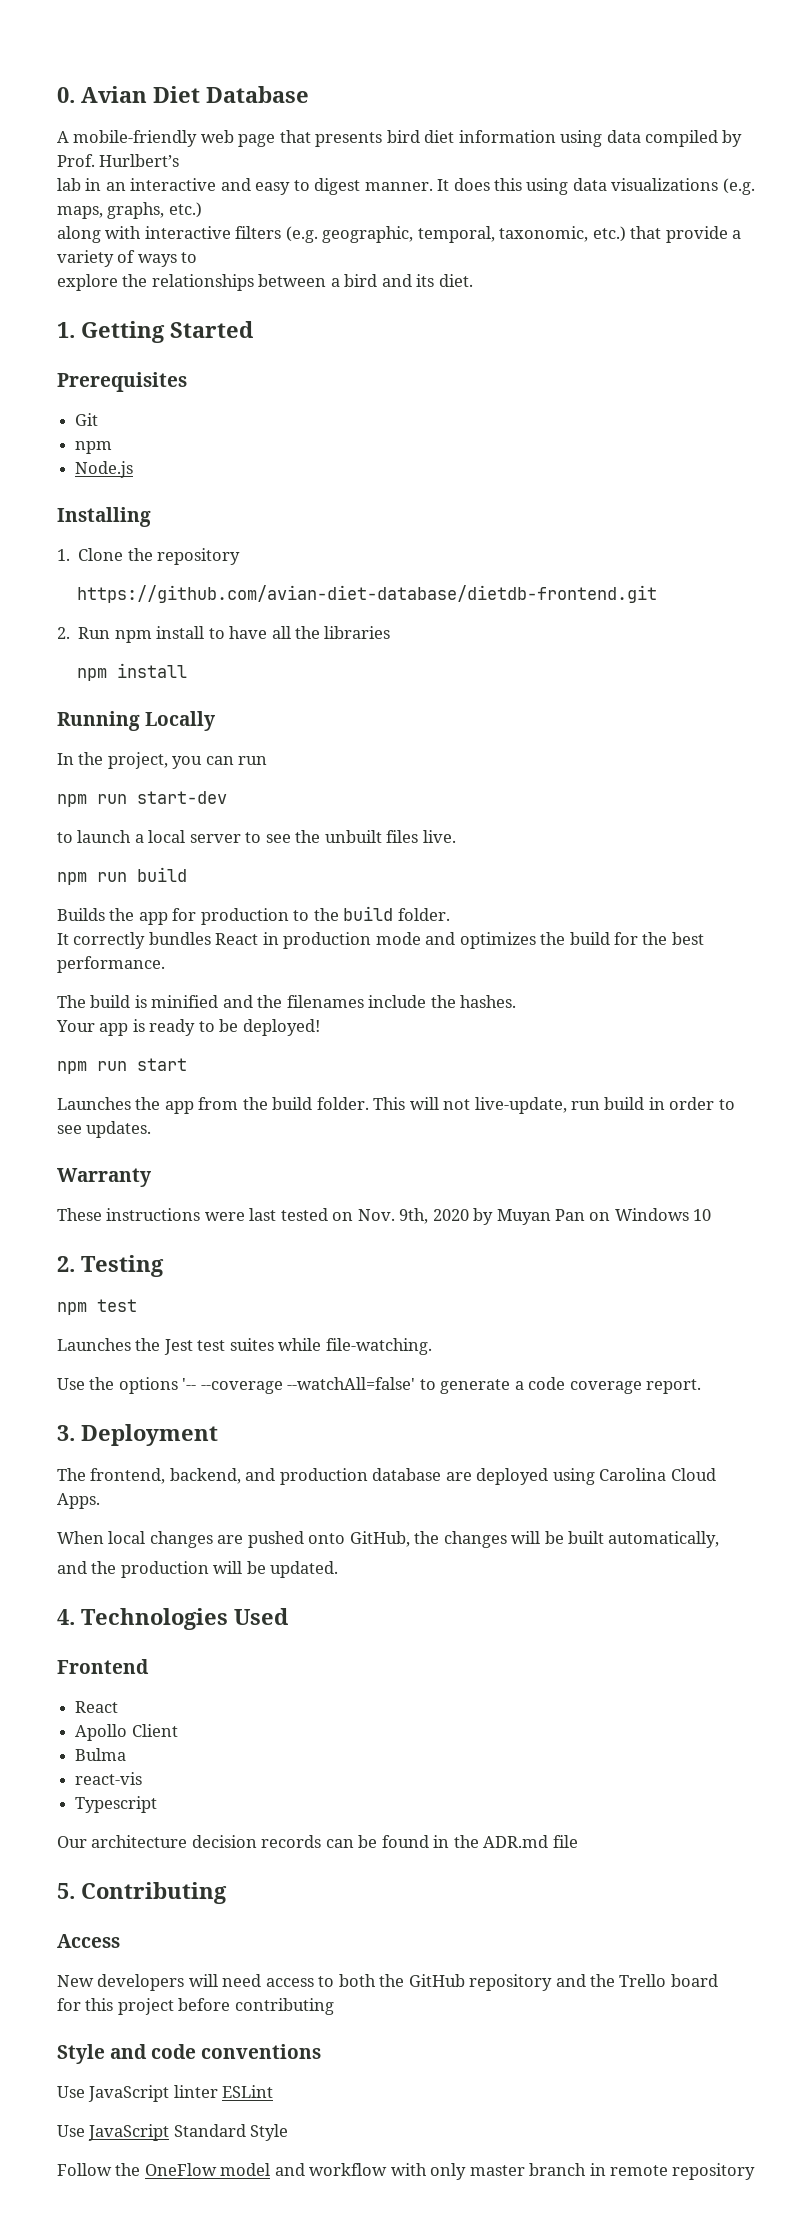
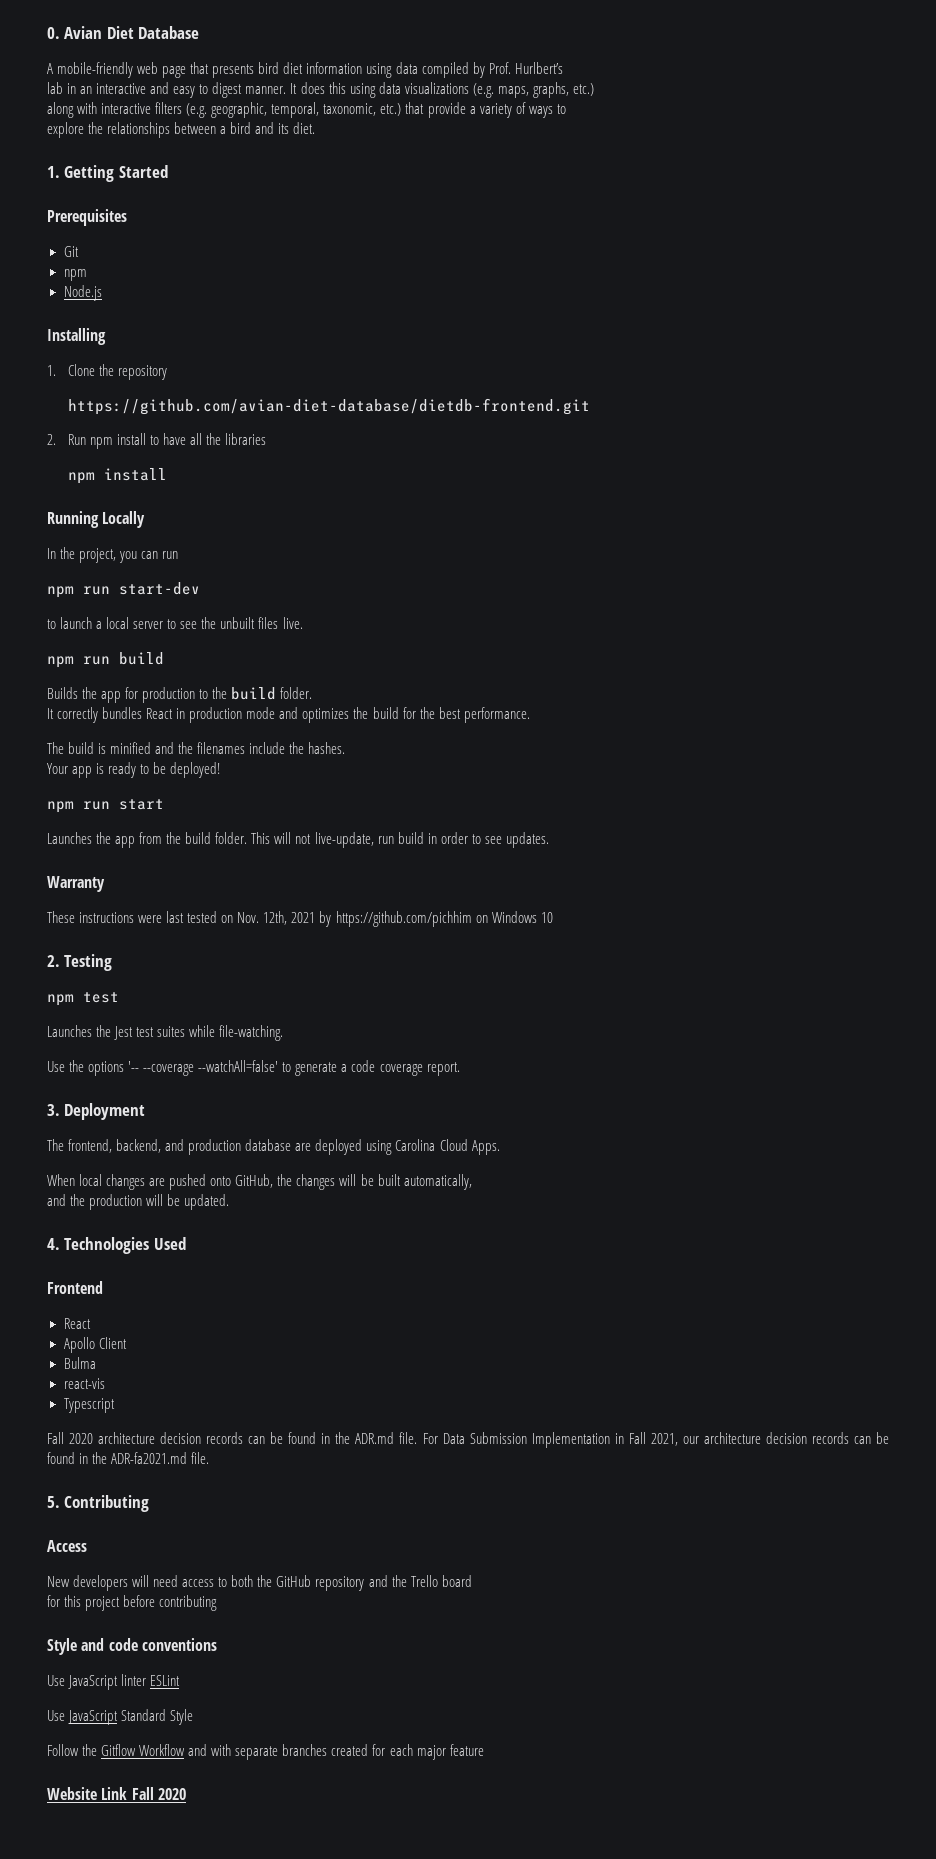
[399,1208,586,1225] 9th, 2020 by Muyan Pan -> [263,911,472,927] 12th, 2021 by https://github.com/pichhim
[57,1836,87,1848] Our -> [47,1432,94,1444] Fall 2020
[552,1835,578,1848] file -> [399,1432,889,1448] [47,1452,210,1464] file. For Data Submission Implementation in Fall 2021, our architecture decision records can be found in the ADR-fa2021.md file.
[144,2163,756,2180] OneFlow model and workflow with only master branch in remote repository -> [101,1744,484,1760] [47,1787,186,1800] Gitflow Workflow and with separate branches created for each major feature // Website Link Fall 2020

